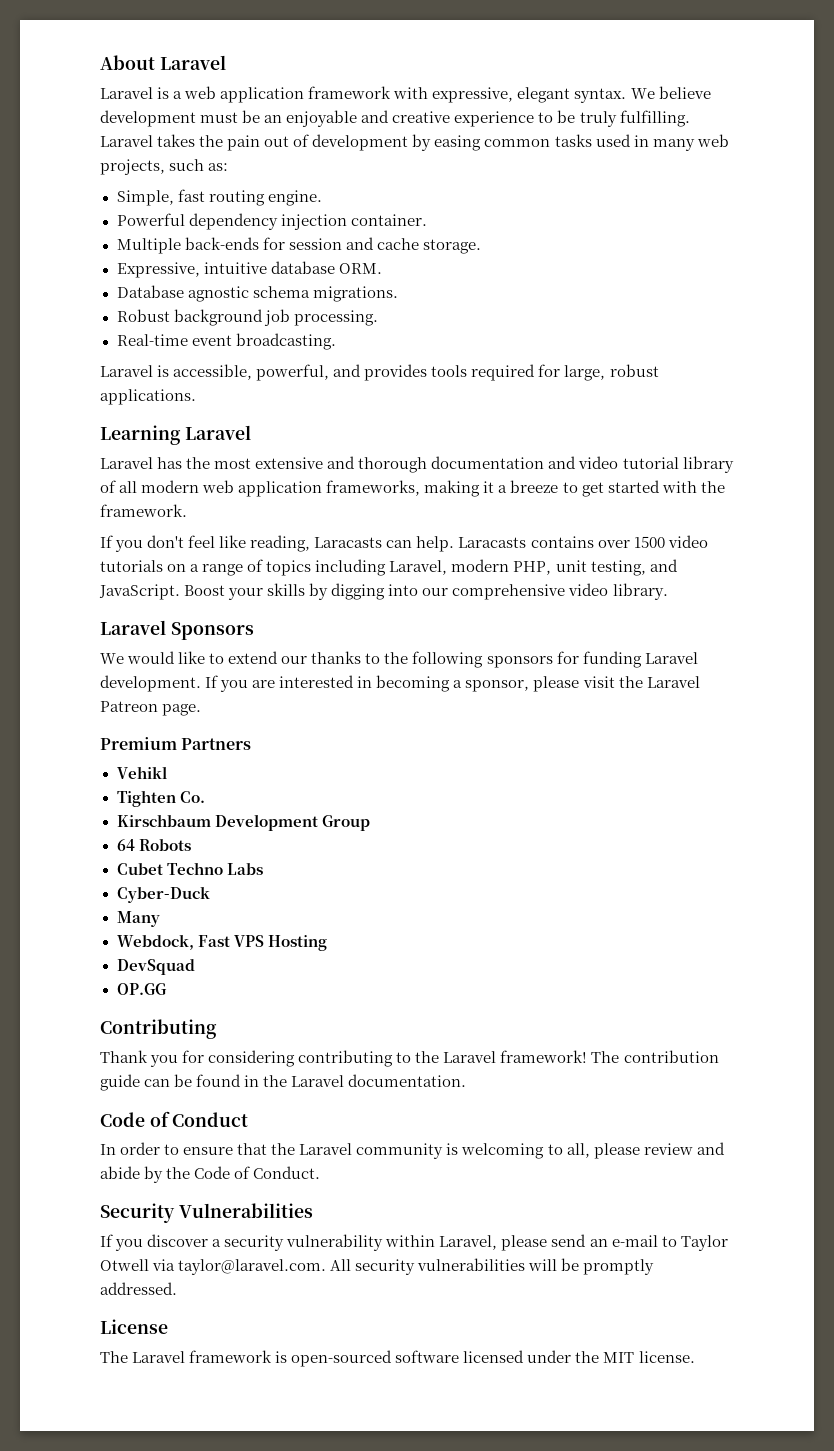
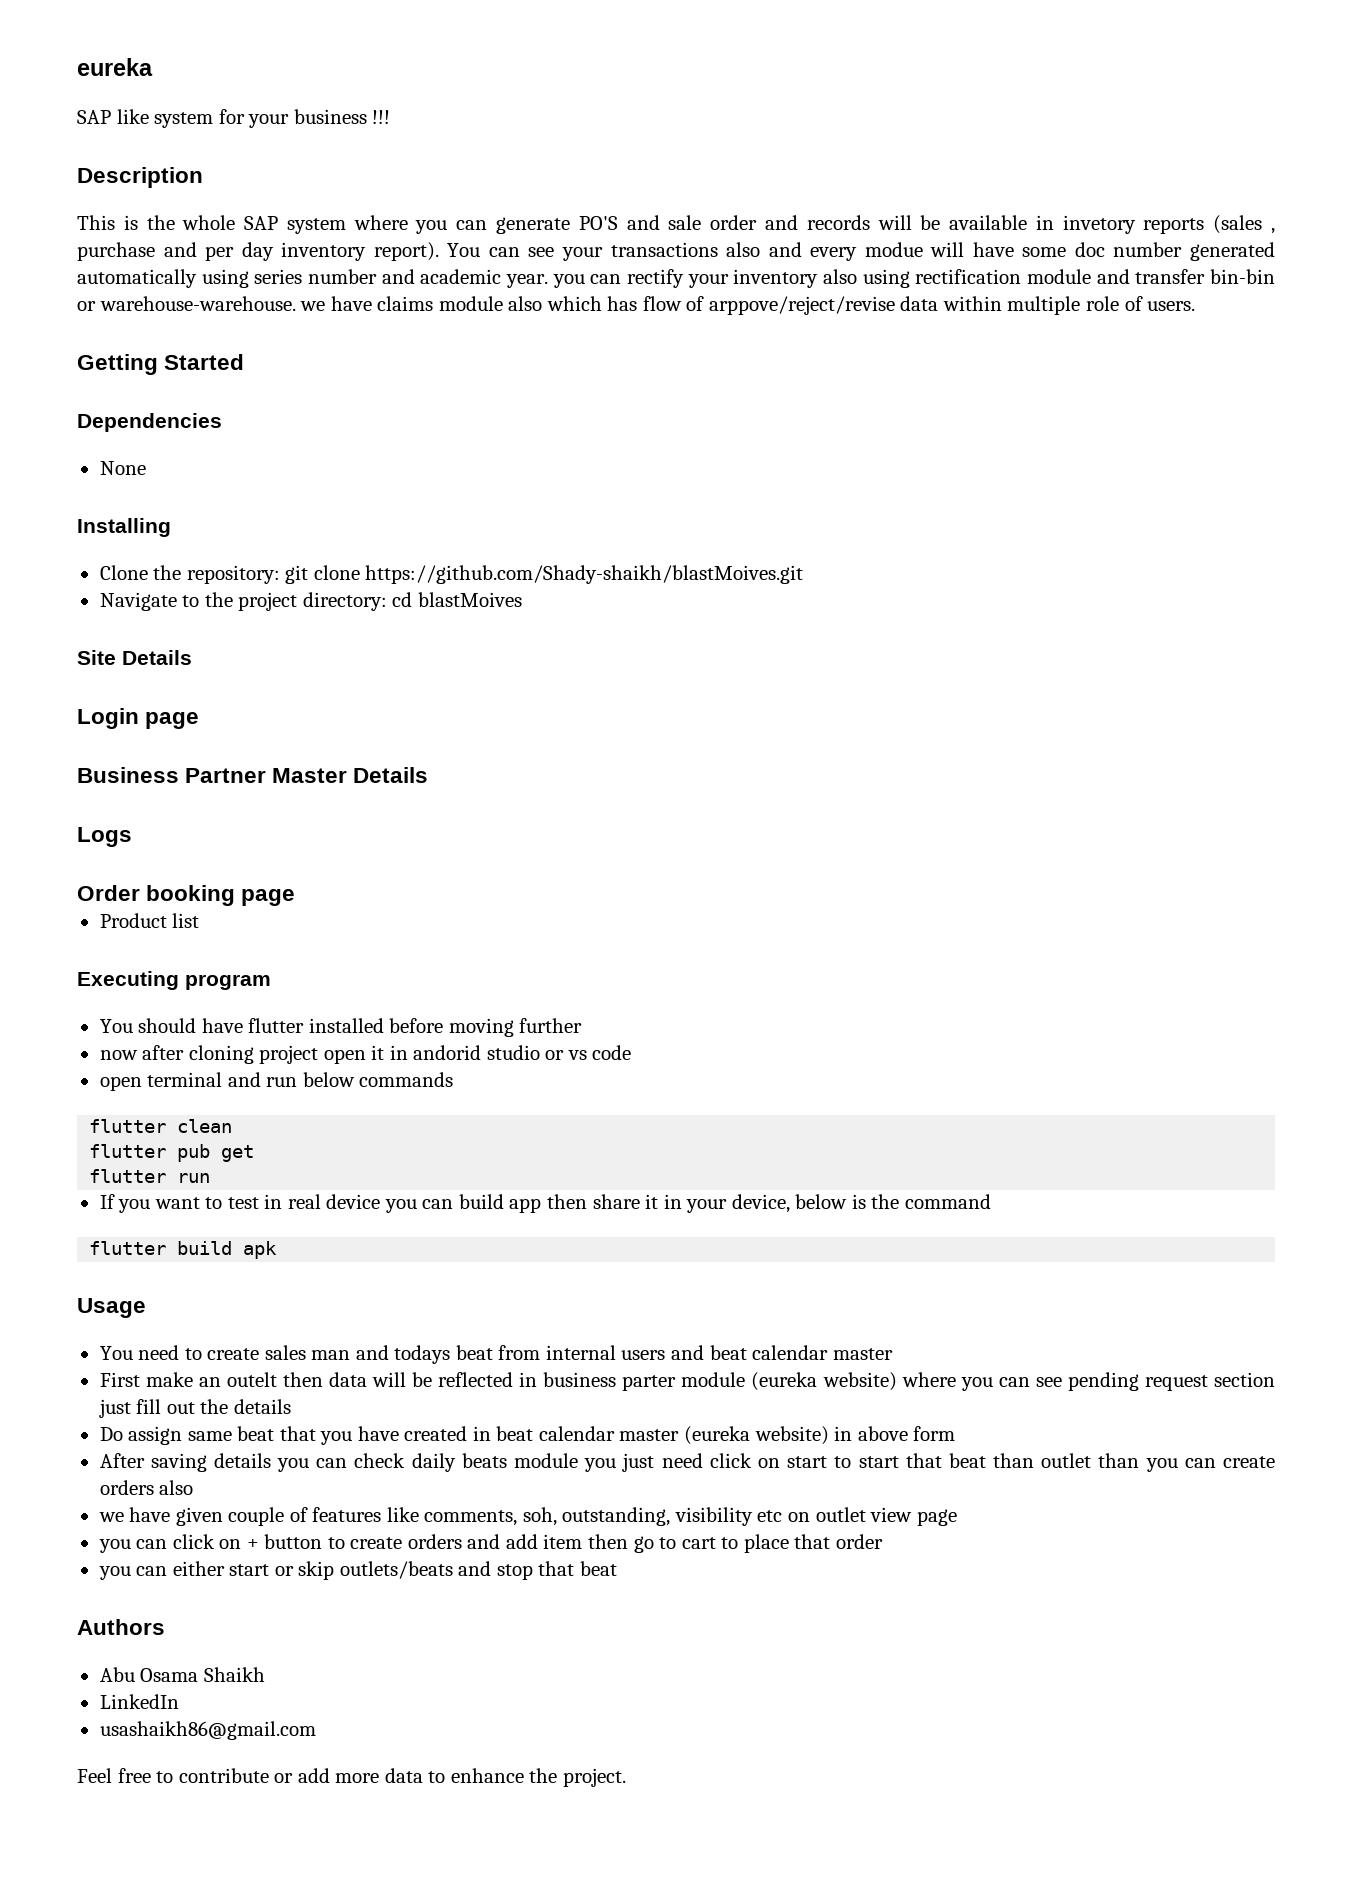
[100,55,226,70] [100,86,711,103] [100,110,690,127] [100,134,729,151] [100,159,229,175] [116,189,322,206] [116,213,427,230] [116,237,481,254] [116,261,382,278] [116,285,398,302] [116,309,378,326] [116,333,336,350] [100,364,659,381] [100,389,196,405] [100,425,251,445] [100,456,734,473] [100,480,725,497] [100,504,187,517] [100,535,708,552] [100,559,678,576] [99,583,668,600] [100,620,254,640] [100,651,698,668] [100,675,700,692] [100,701,202,716] [100,737,252,750] [116,766,167,779] [116,790,205,807] [116,814,370,831] [116,839,191,851] [116,862,263,875] [116,886,210,903] [116,911,160,927] [116,934,327,951] [116,959,195,975] [116,983,167,995] [100,1019,217,1039] [100,1050,719,1067] [100,1074,467,1091] [100,1111,249,1127] [100,1142,725,1159] [100,1166,321,1183] [100,1203,313,1223] [100,1234,728,1251] [100,1258,655,1275] [100,1282,177,1295] [100,1319,168,1334] [100,1350,695,1367] About Laravel // Laravel is a web application framework with expressive, elegant syntax. We believe development must be an enjoyable and creative experience to be truly fulfilling. Laravel takes the pain out of development by easing common tasks used in many web projects, such as: // Simple, fast routing engine. // Powerful dependency injection container. // Multiple back-ends for session and cache storage. // Expressive, intuitive database ORM. // Database agnostic schema migrations. // Robust background job processing. // Real-time event broadcasting. // Laravel is accessible, powerful, and provides tools required for large, robust applications. // Learning Laravel // Laravel has the most extensive and thorough documentation and video tutorial library of all modern web application frameworks, making it a breeze to get started with the framework. // If you don't feel like reading, Laracasts can help. Laracasts contains over 1500 video tutorials on a range of topics including Laravel, modern PHP, unit testing, and JavaScript. Boost your skills by digging into our comprehensive video library. // Laravel Sponsors // We would like to extend our thanks to the following sponsors for funding Laravel development. If you are interested in becoming a sponsor, please visit the Laravel Patreon page. // Premium Partners // Vehikl // Tighten Co. // Kirschbaum Development Group // 64 Robots // Cubet Techno Labs // Cyber-Duck // Many // Webdock, Fast VPS Hosting // DevSquad // OP.GG // Contributing // Thank you for considering contributing to the Laravel framework! The contribution guide can be found in the Laravel documentation. // Code of Conduct // In order to ensure that the Laravel community is welcoming to all, please review and abide by the Code of Conduct. // Security Vulnerabilities // If you discover a security vulnerability within Laravel, please send an e-mail to Taylor Otwell via taylor@laravel.com. All security vulnerabilities will be promptly addressed. // License // The Laravel framework is open-sourced software licensed under the MIT license. -> [77,58,153,76] [77,109,391,128] [77,167,203,188] [77,215,1275,234] [77,242,1275,261] [77,269,1275,288] [77,296,1196,315] [77,354,245,375] [77,413,222,432] [99,461,146,475] [77,518,171,537] [99,565,804,584] [99,592,522,611] [77,650,192,665] [77,708,200,729] [77,767,429,783] [77,827,132,847] [77,885,296,906] [99,913,200,928] [77,971,271,990] [99,1018,583,1037] [99,1045,632,1064] [99,1072,454,1091] [89,1119,233,1133] [89,1144,255,1162] [89,1169,211,1183] [99,1194,991,1213] [89,1241,278,1259] [77,1298,146,1318] [99,1345,893,1364] [99,1372,1275,1391] [98,1399,291,1418] [99,1426,956,1445] [99,1453,1276,1472] [99,1480,194,1495] [98,1507,957,1526] [98,1534,883,1553] [98,1561,617,1580] [77,1619,165,1635] [99,1667,265,1682] [99,1694,179,1709] [99,1721,316,1740] [77,1768,626,1787] eureka // SAP like system for your business !!! // Description // This is the whole SAP system where you can generate PO'S and sale order and records will be available in invetory reports (sales , purchase and per day inventory report). You can see your transactions also and every modue will have some doc number generated automatically using series number and academic year. you can rectify your inventory also using rectification module and transfer bin-bin or warehouse-warehouse. we have claims module also which has flow of arppove/reject/revise data within multiple role of users. // Getting Started // Dependencies // None // Installing // Clone the repository: git clone https://github.com/Shady-shaikh/blastMoives.git // Navigate to the project directory: cd blastMoives // Site Details // Login page // Business Partner Master Details // Logs // Order booking page // Product list // Executing program // You should have flutter installed before moving further // now after cloning project open it in andorid studio or vs code // open terminal and run below commands // flutter clean // flutter pub get // flutter run // If you want to test in real device you can build app then share it in your device, below is the command // flutter build apk // Usage // You need to create sales man and todays beat from internal users and beat calendar master // First make an outelt then data will be reflected in business parter module (eureka website) where you can see pending request section just fill out the details // Do assign same beat that you have created in beat calendar master (eureka website) in above form // After saving details you can check daily beats module you just need click on start to start that beat than outlet than you can create orders also // we have given couple of features like comments, soh, outstanding, visibility etc on outlet view page // you can click on + button to create orders and add item then go to cart to place that order // you can either start or skip outlets/beats and stop that beat // Authors // Abu Osama Shaikh // LinkedIn // usashaikh86@gmail.com // Feel free to contribute or add more data to enhance the project.

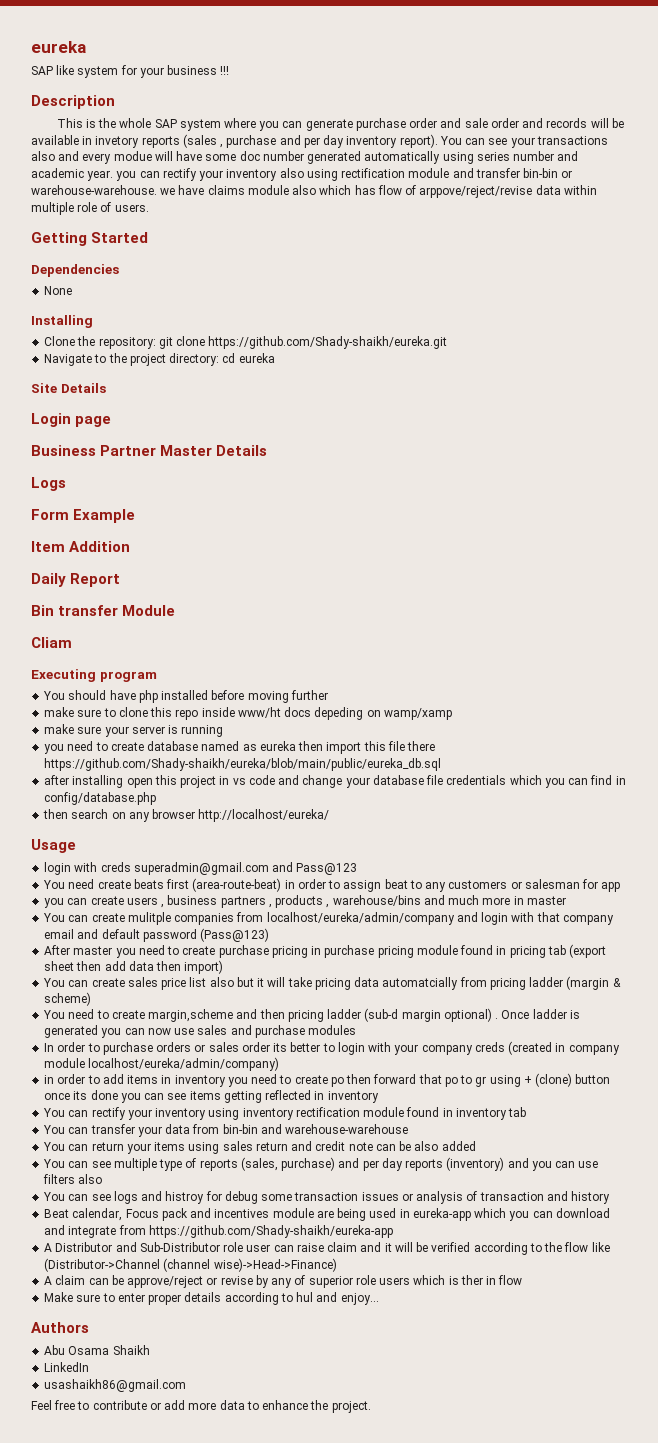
[578,216,618,230] PO'S -> [355,118,438,131] purchase order
[365,565,804,584] https://github.com/Shady-shaikh/blastMoives.git -> [208,336,448,349] https://github.com/Shady-shaikh/eureka.git
[417,592,522,607] blastMoives -> [238,353,275,363] eureka
[77,885,296,906] [99,913,200,928] Order booking page // Product list -> [31,509,136,523] [31,541,131,552] [31,573,121,587] [31,605,176,616] [31,637,72,648] Form Example // Item Addition // Daily Report // Bin transfer Module // Cliam
[248,1018,305,1033] flutter -> [138,690,158,703] php
[99,1045,632,1064] [99,1072,454,1091] [89,1119,233,1133] [89,1144,255,1162] [89,1169,211,1183] [99,1194,991,1213] [89,1241,278,1259] [77,1298,146,1318] [99,1345,893,1364] [99,1372,1275,1391] [98,1399,291,1418] [99,1426,956,1445] [99,1453,1276,1472] [99,1480,194,1495] [98,1507,957,1526] [98,1534,883,1553] [98,1561,617,1580] now after cloning project open it in andorid studio or vs code // open terminal and run below commands // flutter clean // flutter pub get // flutter run // If you want to test in real device you can build app then share it in your device, below is the command // flutter build apk // Usage // You need to create sales man and todays beat from internal users and beat calendar master // First make an outelt then data will be reflected in business parter module (eureka website) where you can see pending request section just fill out the details // Do assign same beat that you have created in beat calendar master (eureka website) in above form // After saving details you can check daily beats module you just need click on start to start that beat than outlet than you can create orders also // we have given couple of features like comments, soh, outstanding, visibility etc on outlet view page // you can click on + button to create orders and add item then go to cart to place that order // you can either start or skip outlets/beats and stop that beat -> [44,707,452,720] [44,724,224,737] [44,741,436,754] [44,758,442,771] [44,775,626,788] [44,792,157,805] [43,809,330,822] [31,839,76,853] [44,862,358,875] [43,878,621,892] [44,895,566,908] [43,912,614,925] [44,928,270,942] [44,944,607,958] [44,960,224,974] [43,976,621,990] [44,992,92,1006] [43,1008,580,1022] [44,1025,357,1038] [44,1041,620,1055] [44,1057,280,1071] [44,1073,611,1087] [44,1090,379,1103] [43,1107,527,1120] [43,1124,409,1137] [43,1141,476,1154] [43,1157,599,1171] [43,1174,103,1184] [43,1191,611,1204] [44,1208,610,1221] [44,1225,393,1238] [44,1242,610,1255] [44,1258,337,1272] [44,1275,523,1288] [44,1292,379,1305] make sure to clone this repo inside www/ht docs depeding on wamp/xamp // make sure your server is running // you need to create database named as eureka then import this file there https://github.com/Shady-shaikh/eureka/blob/main/public/eureka_db.sql // after installing open this project in vs code and change your database file credentials which you can find in config/database.php // then search on any browser http://localhost/eureka/ // Usage // login with creds superadmin@gmail.com and Pass@123 // You need create beats first (area-route-beat) in order to assign beat to any customers or salesman for app // you can create users , business partners , products , warehouse/bins and much more in master // You can create mulitple companies from localhost/eureka/admin/company and login with that company email and default password (Pass@123) // After master you need to create purchase pricing in purchase pricing module found in pricing tab (export sheet then add data then import) // You can create sales price list also but it will take pricing data automatcially from pricing ladder (margin & scheme) // You need to create margin,scheme and then pricing ladder (sub-d margin optional) . Once ladder is generated you can now use sales and purchase modules // In order to purchase orders or sales order its better to login with your company creds (created in company module localhost/eureka/admin/company) // in order to add items in inventory you need to create po then forward that po to gr using + (clone) button once its done you can see items getting reflected in inventory // You can rectify your inventory using inventory rectification module found in inventory tab // You can transfer your data from bin-bin and warehouse-warehouse // You can return your items using sales return and credit note can be also added // You can see multiple type of reports (sales, purchase) and per day reports (inventory) and you can use filters also // You can see logs and histroy for debug some transaction issues or analysis of transaction and history // Beat calendar, Focus pack and incentives module are being used in eureka-app which you can download and integrate from https://github.com/Shady-shaikh/eureka-app // A Distributor and Sub-Distributor role user can raise claim and it will be verified according to the flow like (Distributor->Channel (channel wise)->Head->Finance) // A claim can be approve/reject or revise by any of superior role users which is ther in flow // Make sure to enter proper details according to hul and enjoy...

